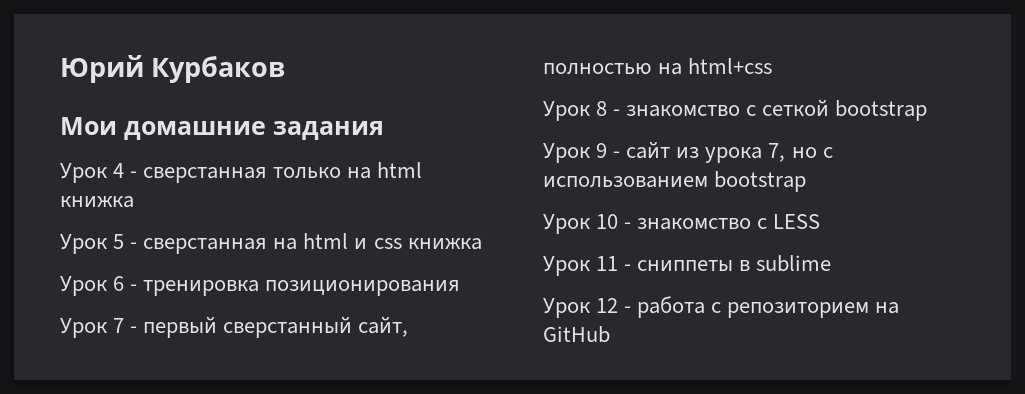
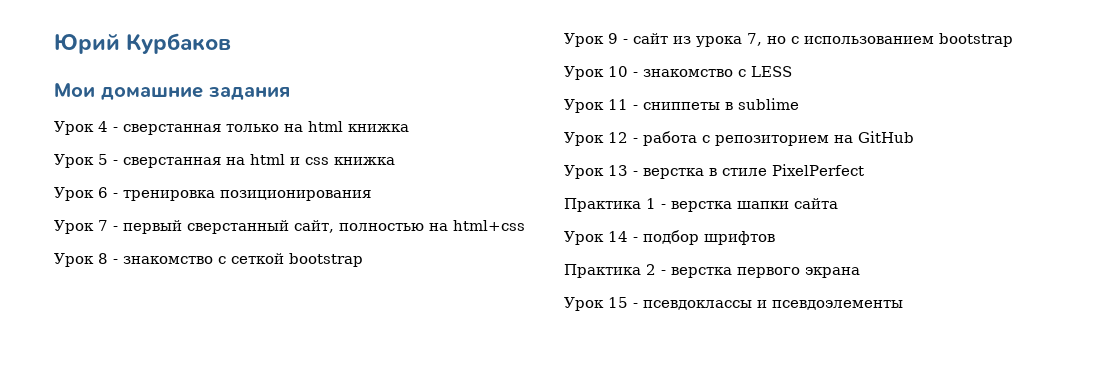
(610, 334) none -> [564,164,864,179] [564,198,838,212] [564,230,775,245] [564,264,860,278] [564,297,903,311] // Урок 13 - верстка в стиле PixelPerfect // Практика 1 - верстка шапки сайта // Урок 14 - подбор шрифтов // Практика 2 - верстка первого экрана // Урок 15 - псевдоклассы и псевдоэлементы

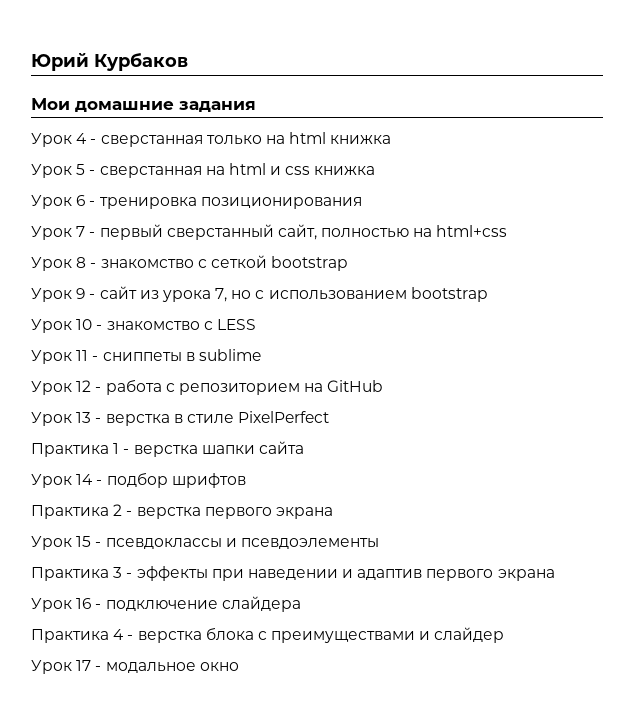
(903, 305) none -> [31,566,555,581] [31,596,301,612] [31,627,505,643] [31,660,239,674] // Практика 3 - эффекты при наведении и адаптив первого экрана // Урок 16 - подключение слайдера // Практика 4 - верстка блока с преимуществами и слайдер // Урок 17 - модальное окно

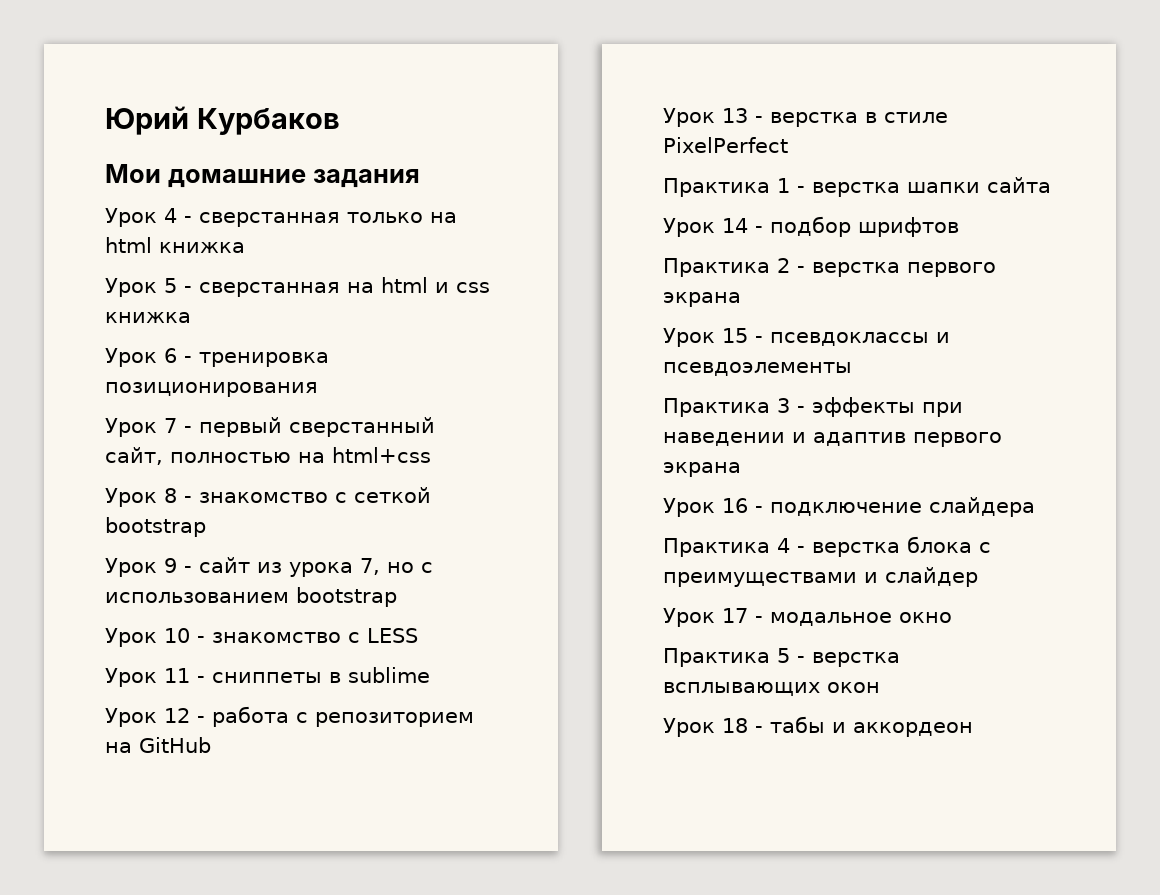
(239, 666) none -> [663,648,900,667] [663,682,880,696] [663,716,973,737] // Практика 5 - верстка всплывающих окон // Урок 18 - табы и аккордеон

